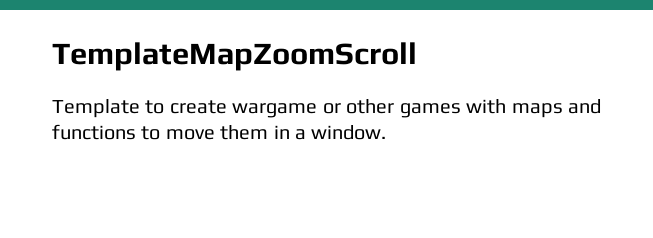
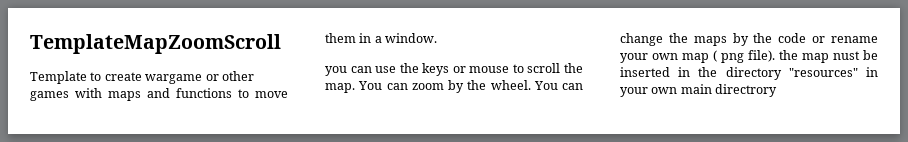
(387, 132) none -> [325,63,583,76] [325,80,583,93] [620,33,878,46] [620,50,878,63] [620,67,878,80] [620,84,778,97] // you can use the keys or mouse to scroll the map. You can zoom by the wheel. You can change the maps by the code or rename your own map ( png file). the map nust be inserted in the directory "resources" in your own main directrory

